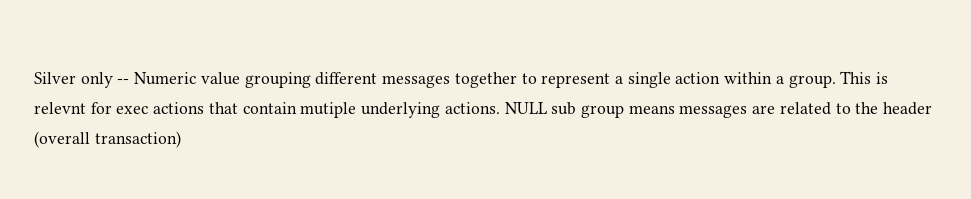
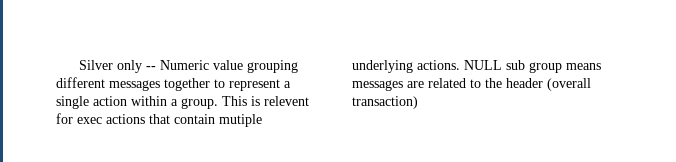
[34,102,86,114] relevnt -> [264,96,309,106] relevent

